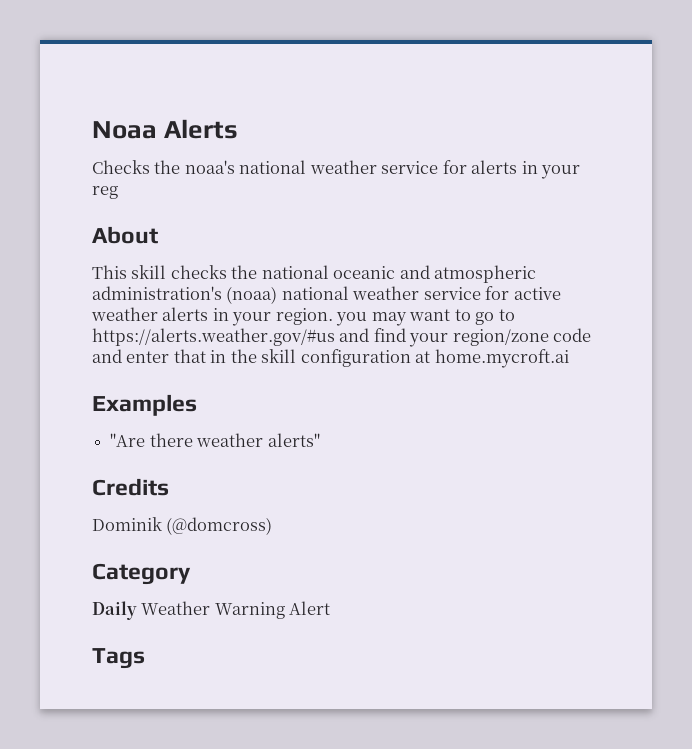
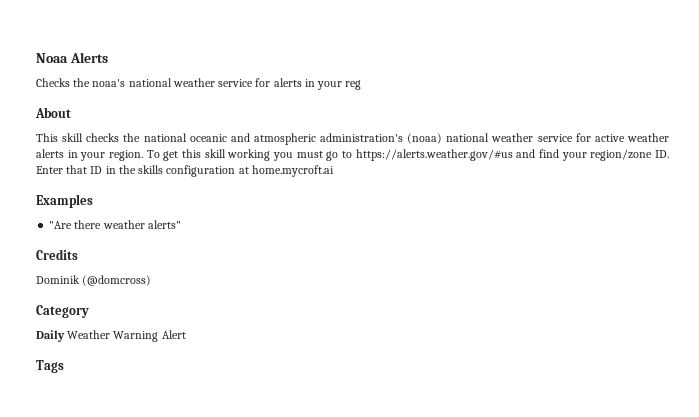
[336,309,471,326] you may want to -> [146,149,323,161] To get this skill working you must
[553,328,592,342] [92,349,206,363] code and enter that -> [654,150,669,158] [36,165,103,174] ID. Enter that ID
[261,349,297,363] skill -> [138,165,164,174] skills

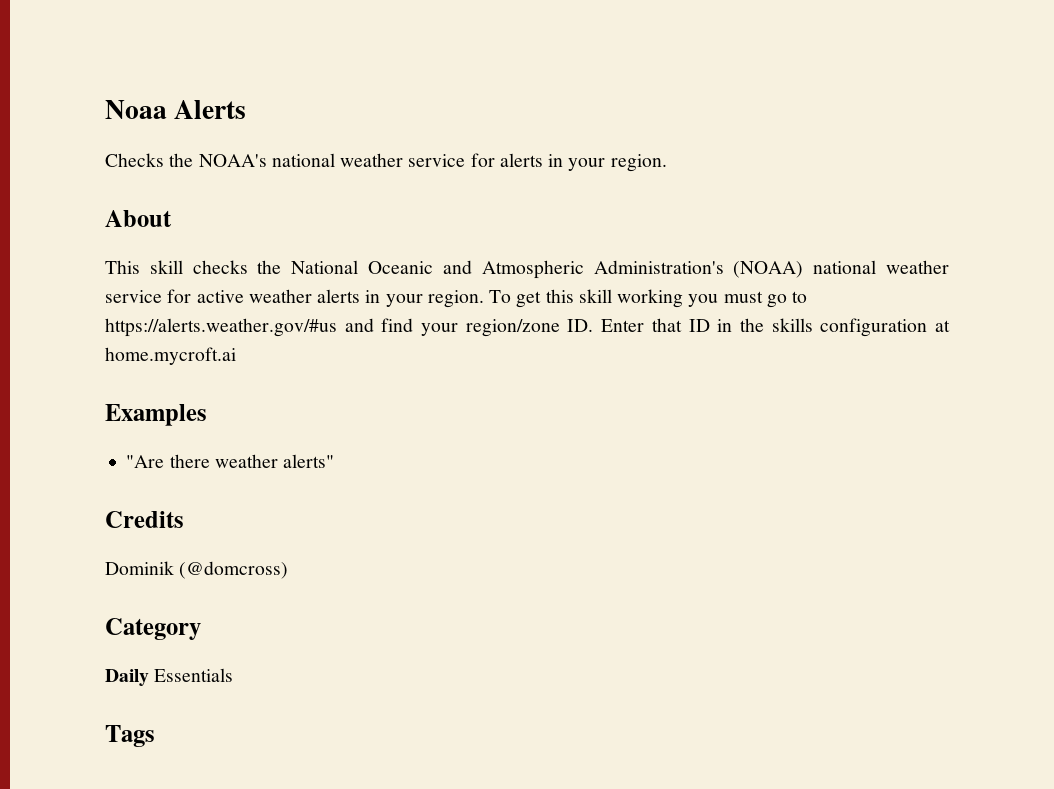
[92,79,126,87] noaa's -> [198,154,267,167] NOAA's
[345,80,362,90] reg -> [610,154,667,172] region.
[143,133,443,145] national oceanic and atmospheric administration's (noaa) -> [291,260,804,279] National Oceanic and Atmospheric Administration's (NOAA)
[67,330,186,342] Weather Warning Alert -> [154,668,234,682] Essentials

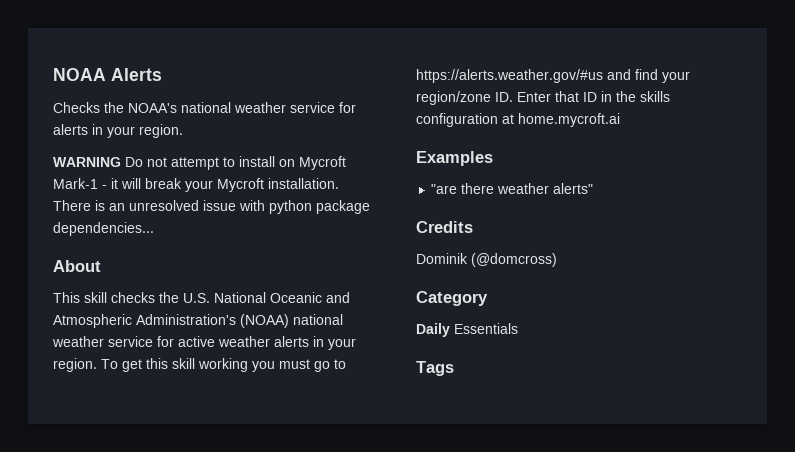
[105,100,167,119] Noaa -> [53,68,106,81] NOAA
(667, 163) none -> [53,156,346,170] [53,178,339,192] [53,200,370,214] [53,222,154,236] // WARNING Do not attempt to install on Mycroft Mark-1 - it will break your Mycroft installation. There is an unresolved issue with python package dependencies...
(282, 267) none -> [183,293,210,303] U.S.
[126,455,165,468] "Are -> [431,184,458,194] "are

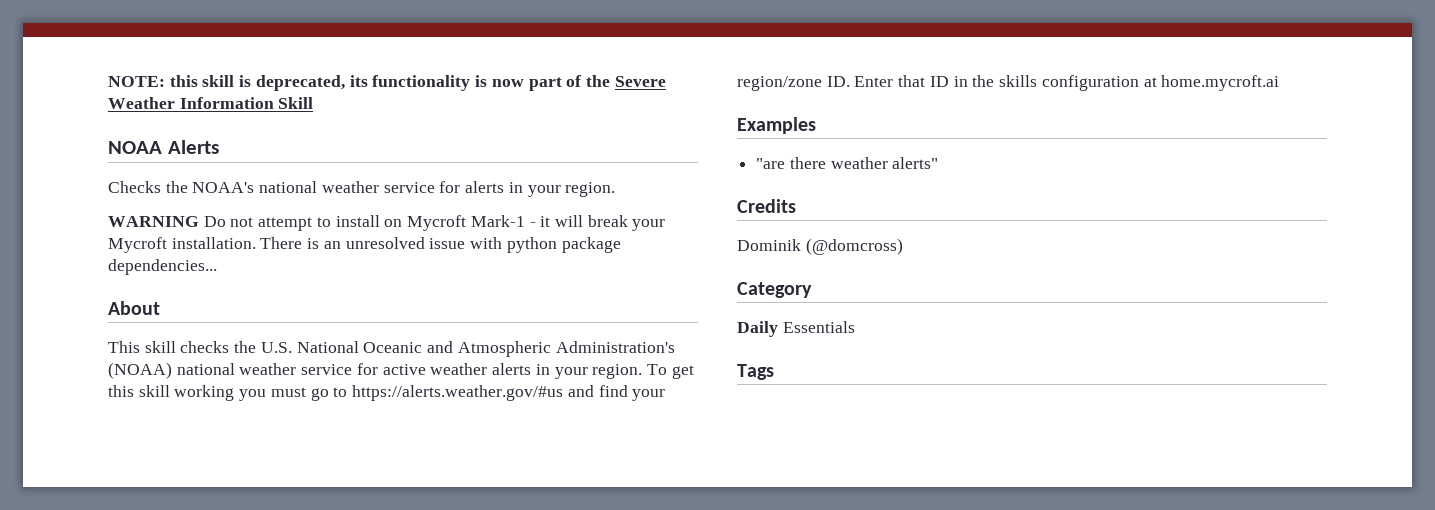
(53, 74) none -> [108,75,666,91] [108,97,314,109] NOTE: this skill is deprecated, its functionality is now part of the Severe Weather Information Skill //

